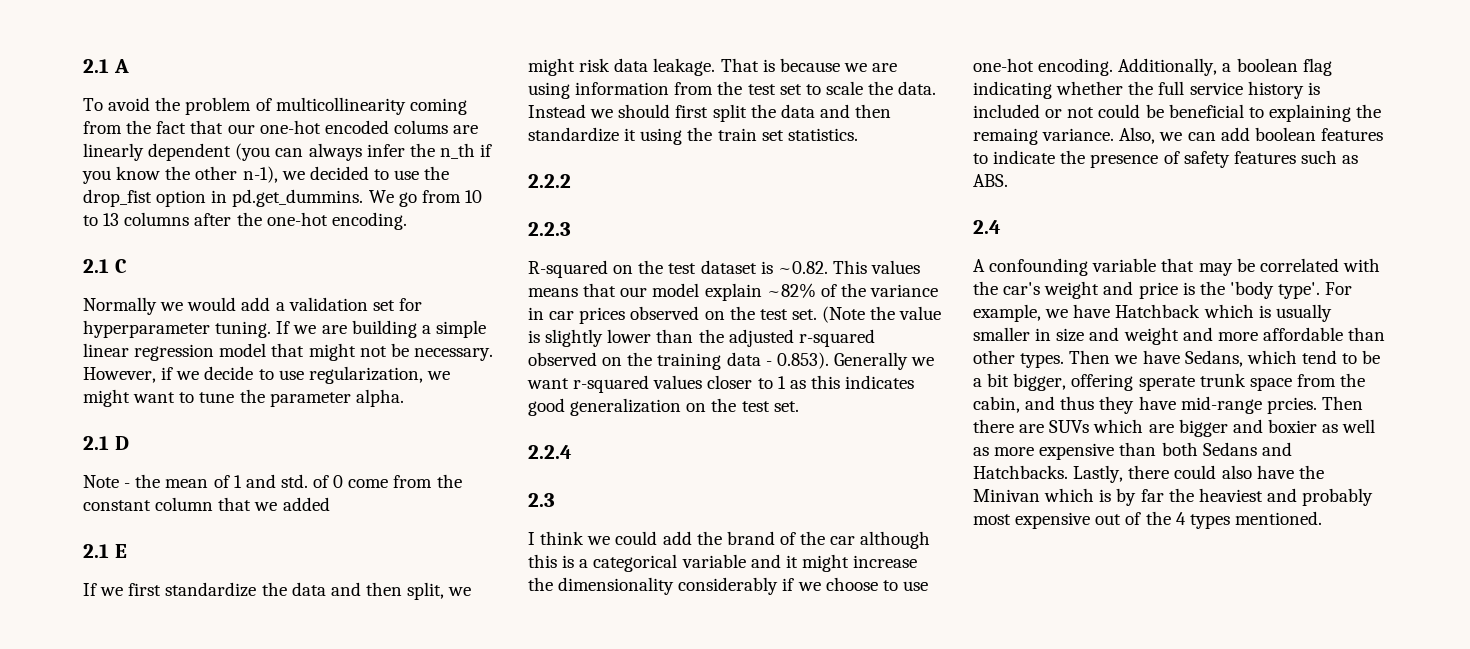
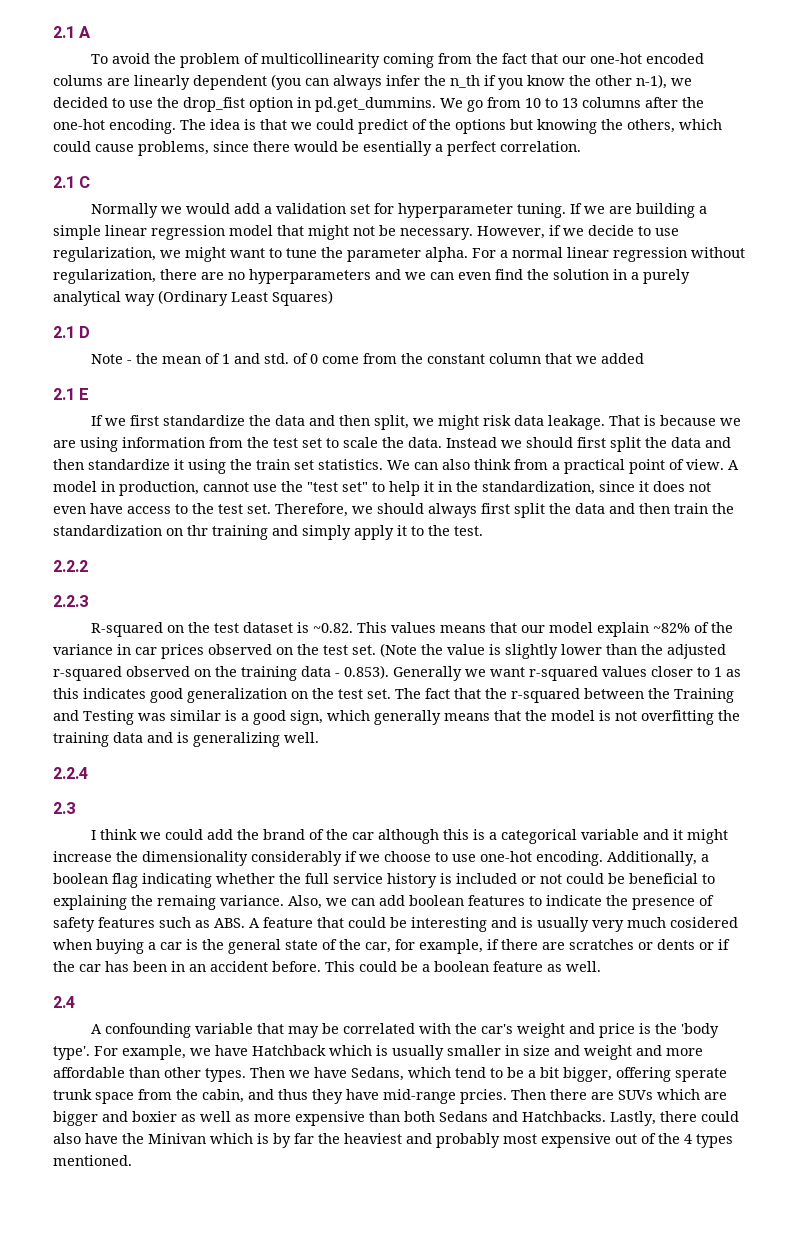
(407, 221) none -> [180,119,722,134] [53,141,581,156] The idea is that we could predict of the options but knowing the others, which could cause problems, since there would be esentially a perfect correlation.
(404, 398) none -> [472,247,745,262] [53,269,690,284] [53,290,333,306] For a normal linear regression without regularization, there are no hyperparameters and we can even find the solution in a purely analytical way (Ordinary Least Squares)
(858, 134) none -> [387,459,739,474] [53,481,711,496] [53,503,734,518] [53,525,483,540] We can also think from a practical point of view. A model in production, cannot use the "test set" to help it in the standardization, since it does not even have access to the test set. Therefore, we should always first split the data and then train the standardization on thr training and simply apply it to the test.
(799, 406) none -> [395,688,734,703] [53,710,740,725] [53,732,319,747] The fact that the r-squared between the Training and Testing was similar is a good sign, which generally means that the model is not overfitting the training data and is generalizing well.
(1008, 180) none -> [249,917,738,932] [53,939,730,954] [53,961,601,972] A feature that could be interesting and is usually very much cosidered when buying a car is the general state of the car, for example, if there are scratches or dents or if the car has been in an accident before. This could be a boolean feature as well.

